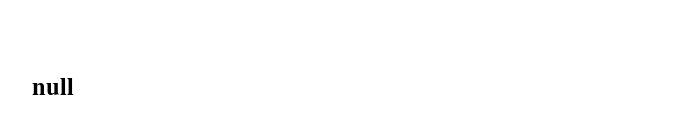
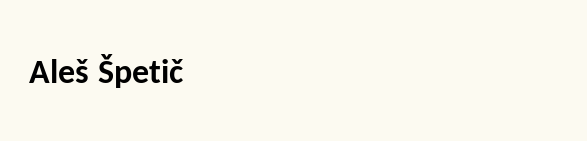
[32,78,74,95] null -> [29,54,184,88] Aleš Špetič

